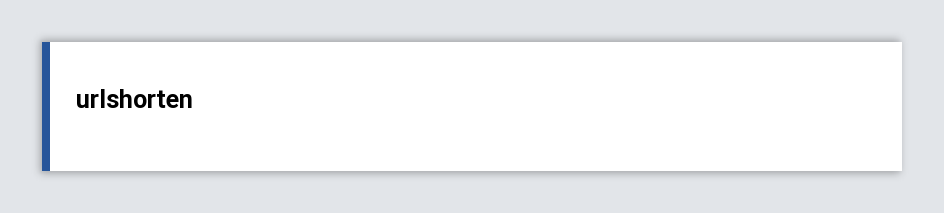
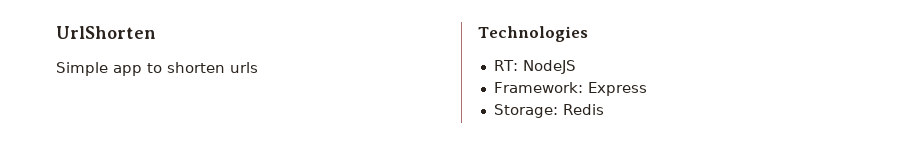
[76,89,193,108] urlshorten -> [56,26,156,39] [56,62,258,76] [478,26,588,42] [493,60,576,74] [493,82,647,96] [493,104,604,118] UrlShorten // Simple app to shorten urls // Technologies // RT: NodeJS // Framework: Express // Storage: Redis

